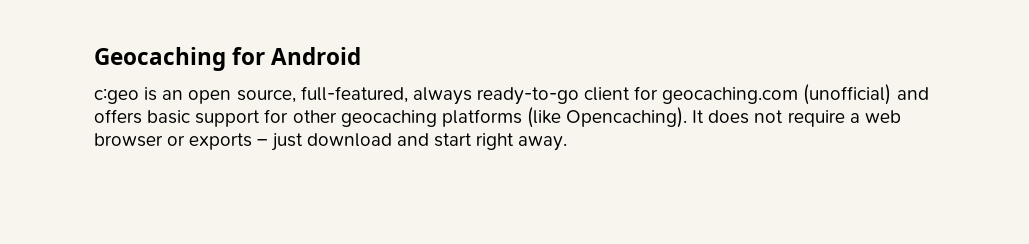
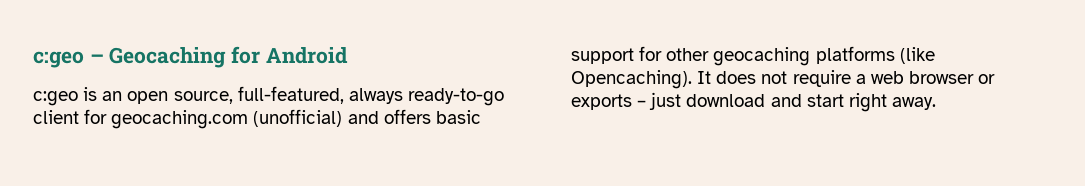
(94, 59) none -> [33,51,104,68] c:geo –

